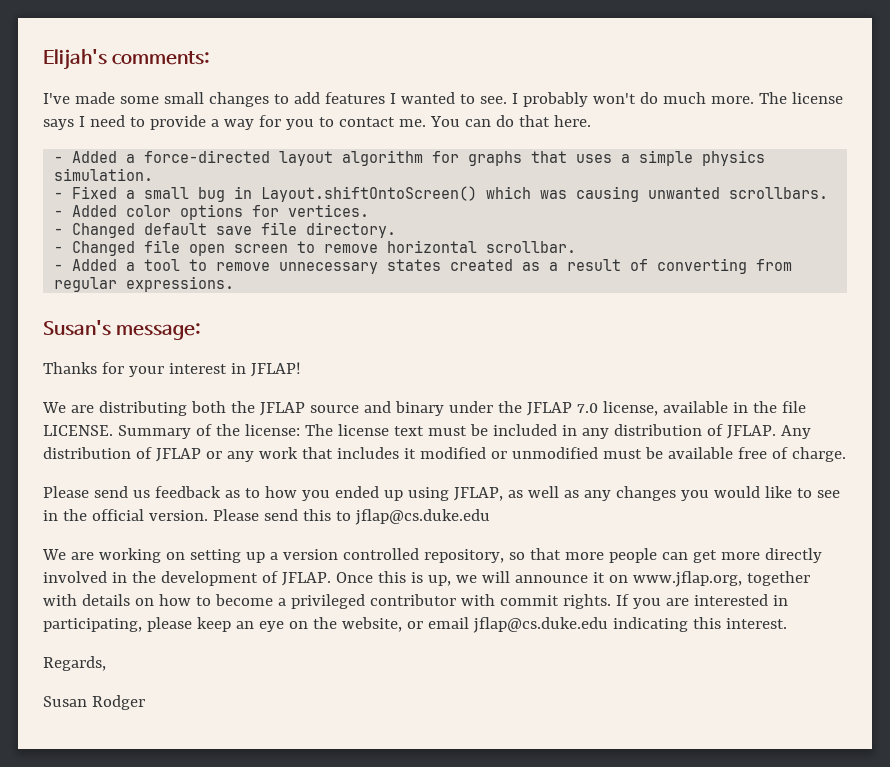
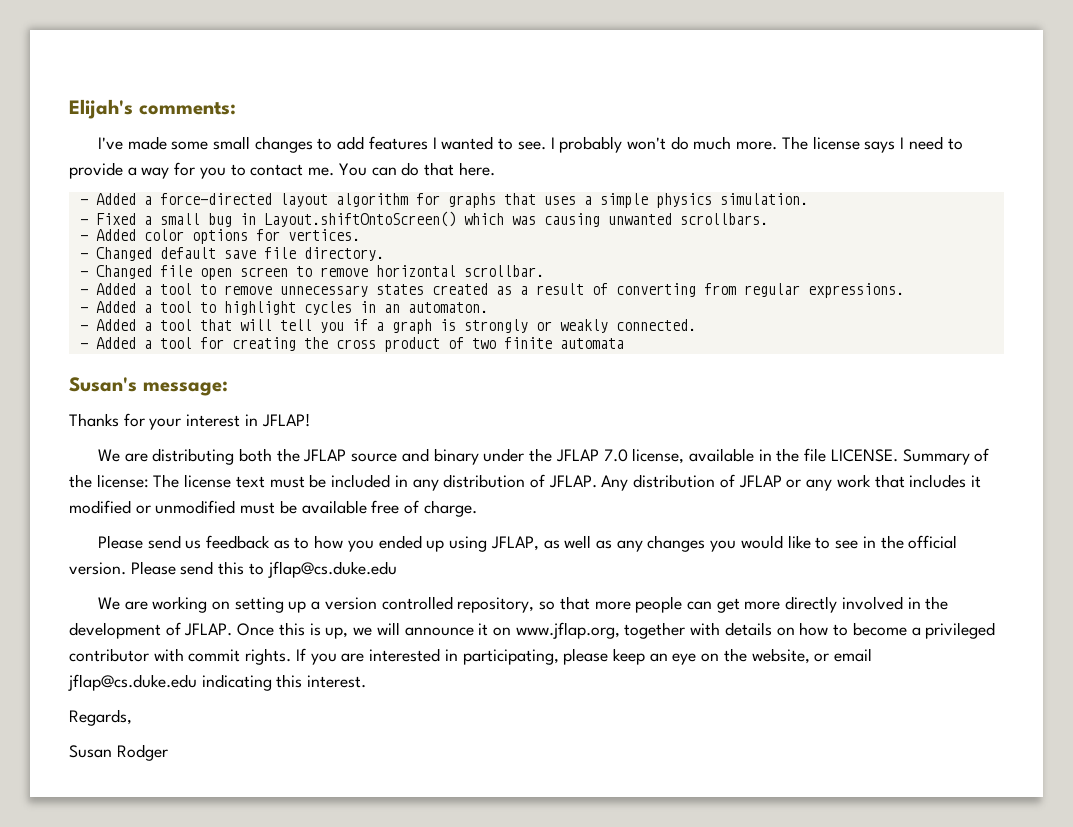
(235, 284) none -> [79,301,488,315] [79,319,696,334] [79,337,624,352] // - Added a tool to highlight cycles in an automaton. // - Added a tool that will tell you if a graph is strongly or weakly connected. // - Added a tool for creating the cross product of two finite automata

